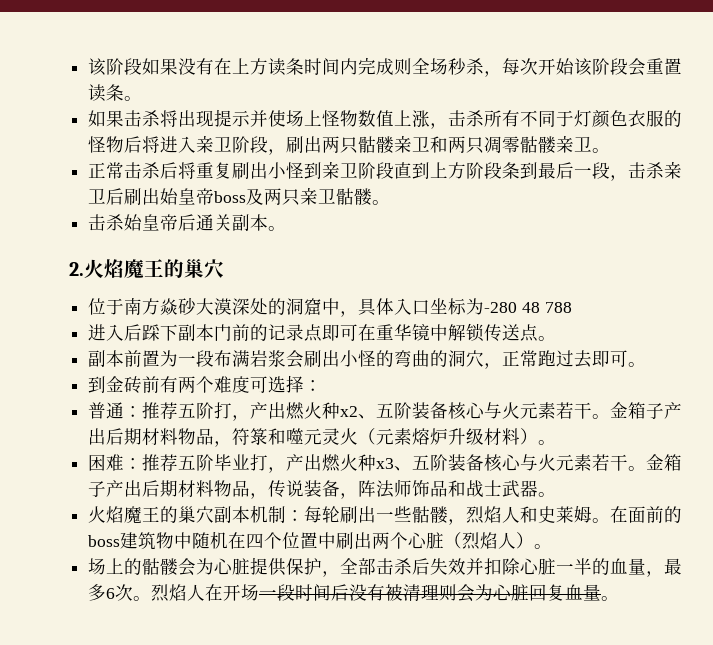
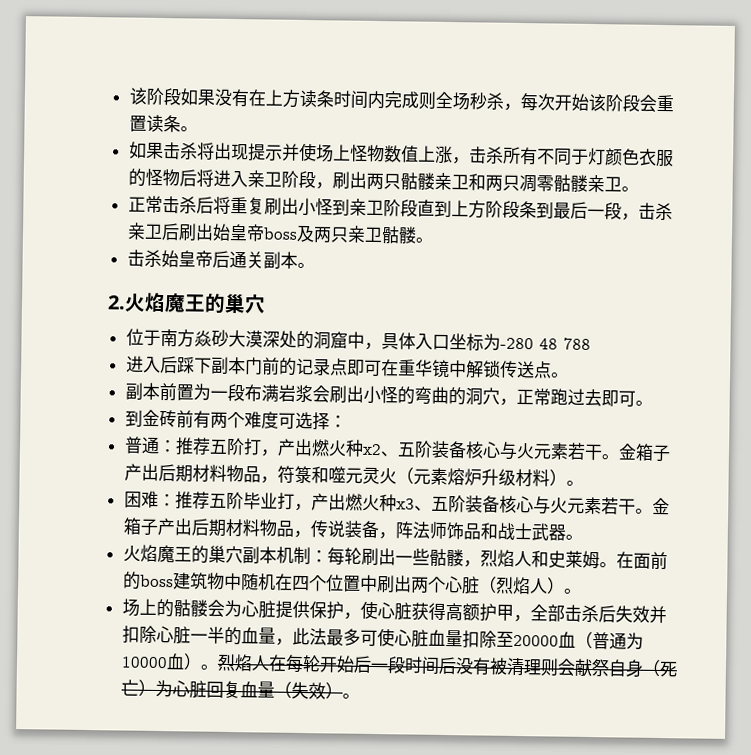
(341, 574) none -> [359,600,531,623] 使心脏获得高额护甲，
[664,558,683,575] [88,584,260,602] 最多6次。烈焰人在开场 -> [291,627,644,650] [120,653,372,673] 此法最多可使心脏血量扣除至20000血（普通为10000血）。烈焰人在每轮开始后
(476, 593) none -> [573,658,678,678] [120,679,156,697] 献祭自身（死亡）
(602, 592) none -> [273,681,343,700] （失效）

